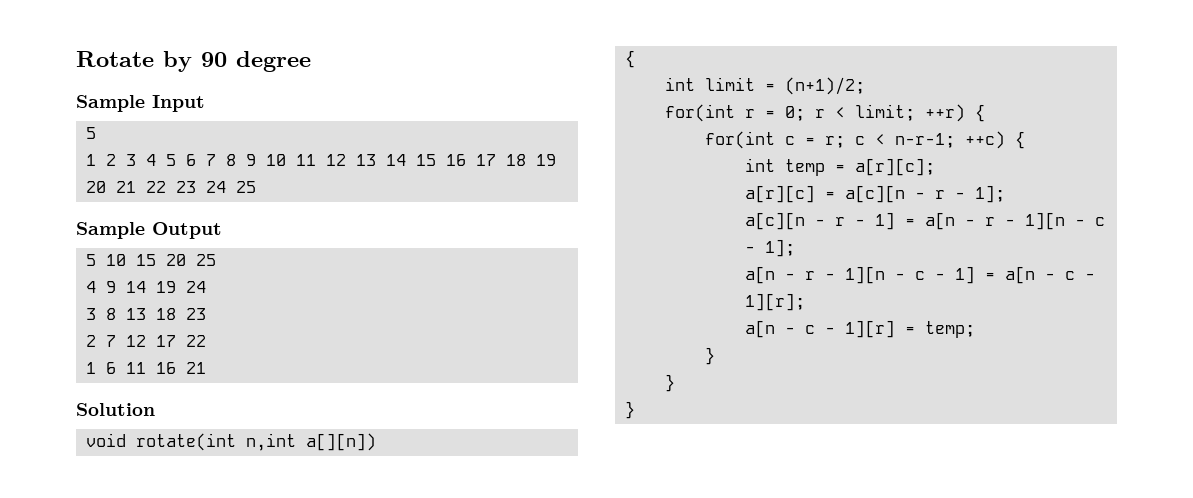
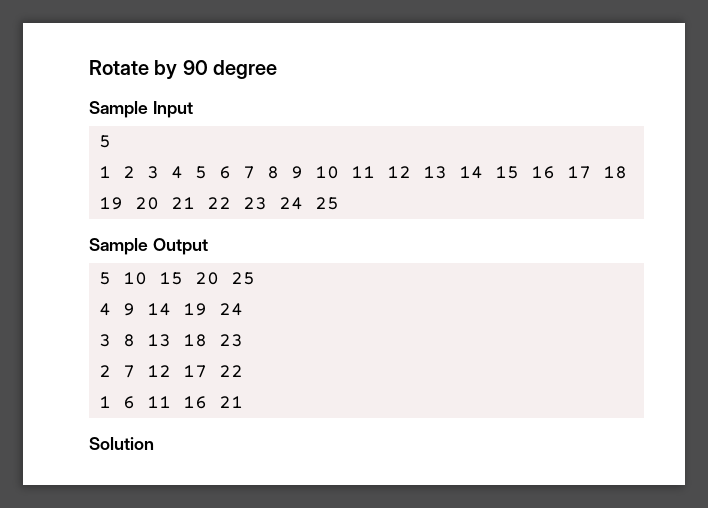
[85,433,376,451] [624,50,635,68] [664,77,865,95] [664,104,985,122] [704,131,1025,149] [744,158,935,176] [744,185,1005,203] [744,212,1105,230] [744,239,795,257] [744,266,1095,284] [744,293,805,311] [744,320,975,338] [704,347,715,365] [664,374,675,392] [624,401,635,419] // void rotate(int n,int a[][n]) // { // int limit = (n+1)/2; // for(int r = 0; r < limit; ++r) { // for(int c = r; c < n-r-1; ++c) { // int temp = a[r][c]; // a[r][c] = a[c][n - r - 1]; // a[c][n - r - 1] = a[n - r - 1][n - c - 1]; // a[n - r - 1][n - c - 1] = a[n - c - 1][r]; // a[n - c - 1][r] = temp; // } // } // } -> (154, 443) none

